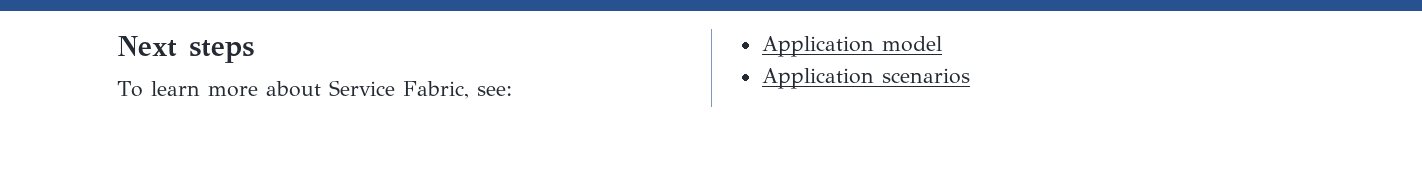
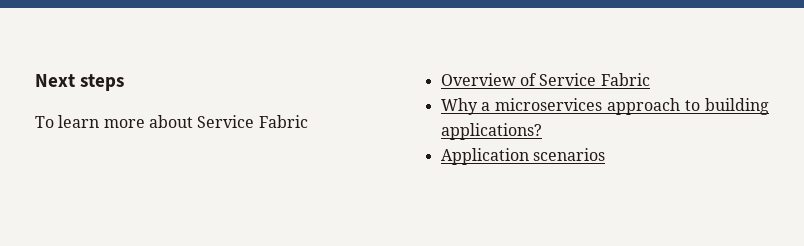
[402,81,512,99] [761,36,942,57] Fabric, see: // Application model -> [258,115,308,128] [440,73,650,86] [440,98,769,115] [440,123,542,140] Fabric // Overview of Service Fabric // Why a microservices approach to building applications?

